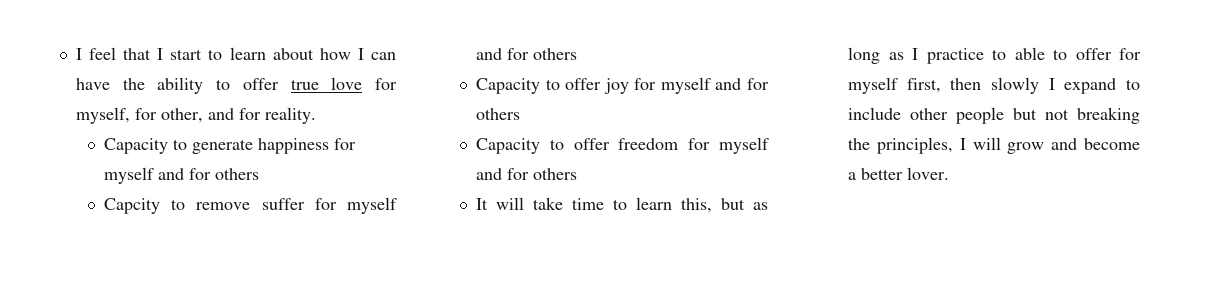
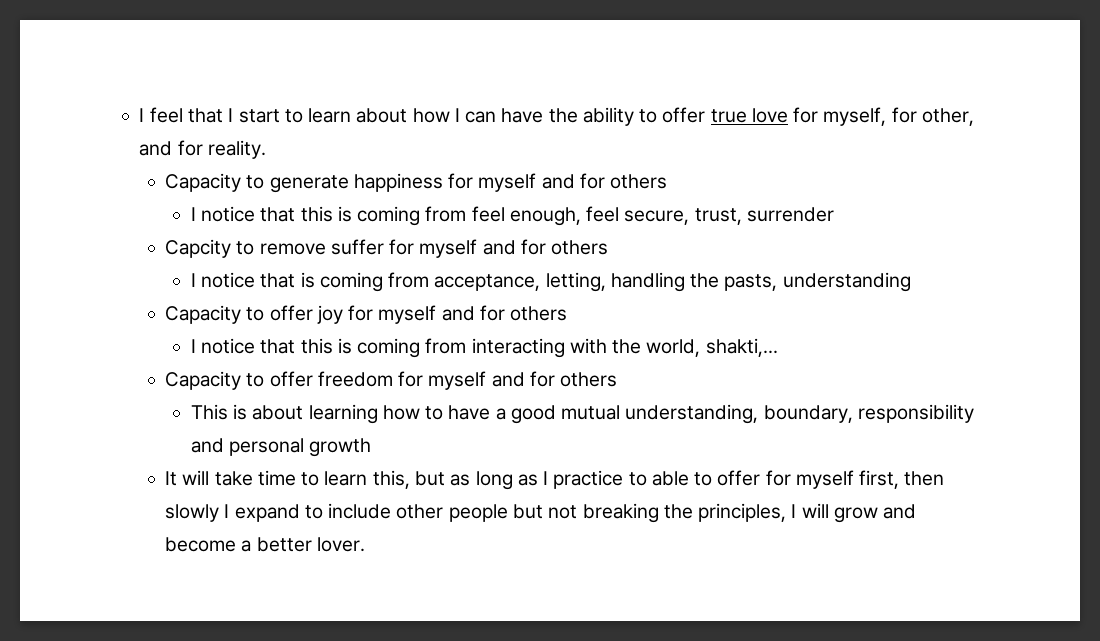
(260, 174) none -> [190,206,834,226] // I notice that this is coming from feel enough, feel secure, trust, surrender
(578, 54) none -> [190,272,911,292] // I notice that is coming from acceptance, letting, handling the pasts, understanding
(521, 114) none -> [190,338,778,358] // I notice that this is coming from interacting with the world, shakti,...
(578, 174) none -> [190,404,974,424] [190,438,372,457] // This is about learning how to have a good mutual understanding, boundary, responsibility and personal growth

